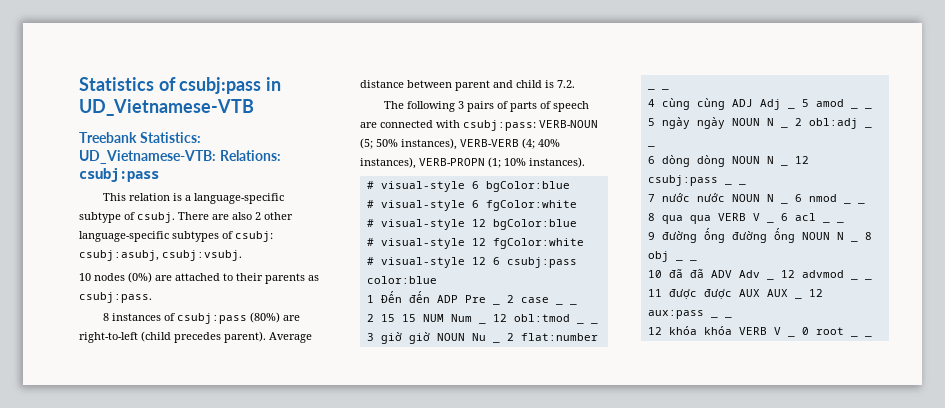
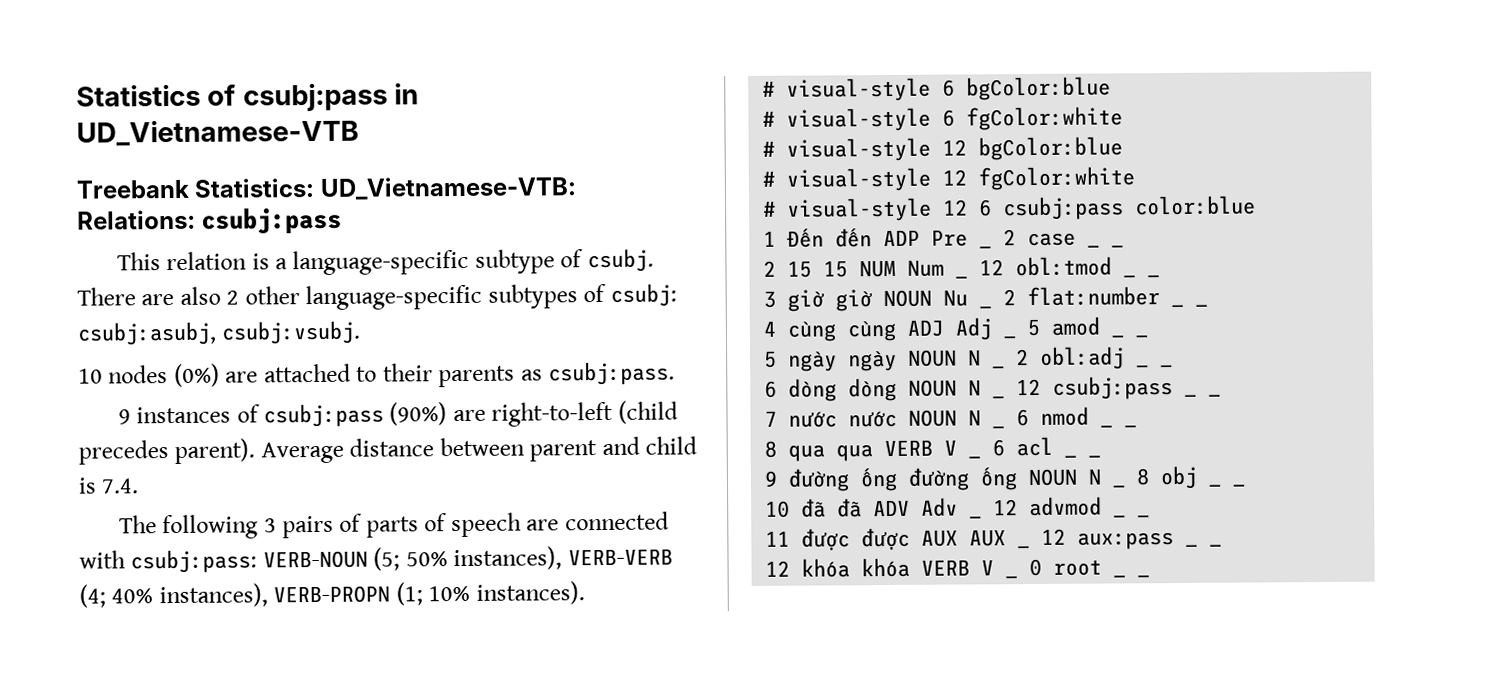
[102,313,109,321] 8 -> [117,409,131,425] 9
[249,312,280,323] (80%) -> [389,402,448,426] (90%)
[557,80,575,88] 7.2. -> [101,478,140,494] 7.4.

